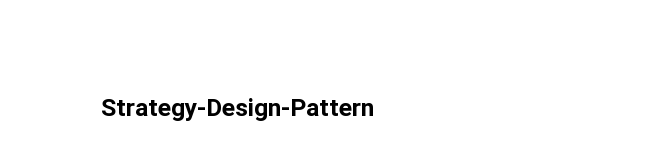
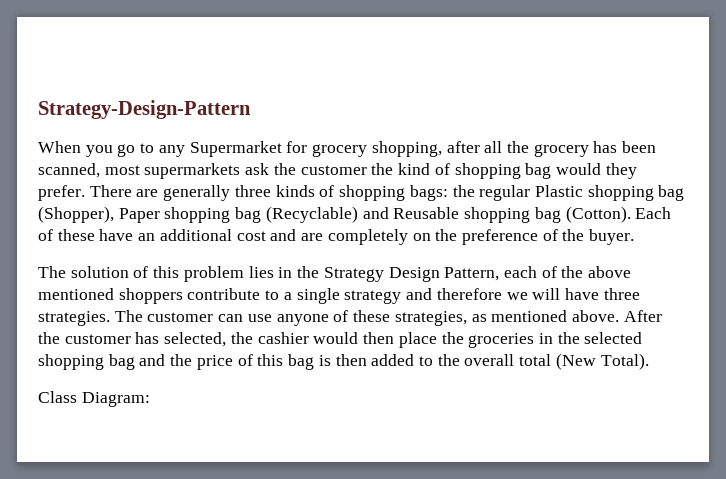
(374, 109) none -> [38,141,657,157] [38,163,637,179] [38,185,685,201] [38,206,672,223] [38,229,635,245] [38,266,632,282] [38,288,640,304] [38,310,662,326] [38,332,643,348] [38,353,649,370] [38,391,150,407] // When you go to any Supermarket for grocery shopping, after all the grocery has been scanned, most supermarkets ask the customer the kind of shopping bag would they prefer. There are generally three kinds of shopping bags: the regular Plastic shopping bag (Shopper), Paper shopping bag (Recyclable) and Reusable shopping bag (Cotton). Each of these have an additional cost and are completely on the preference of the buyer. // The solution of this problem lies in the Strategy Design Pattern, each of the above mentioned shoppers contribute to a single strategy and therefore we will have three strategies. The customer can use anyone of these strategies, as mentioned above. After the customer has selected, the cashier would then place the groceries in the selected shopping bag and the price of this bag is then added to the overall total (New Total). // Class Diagram:

